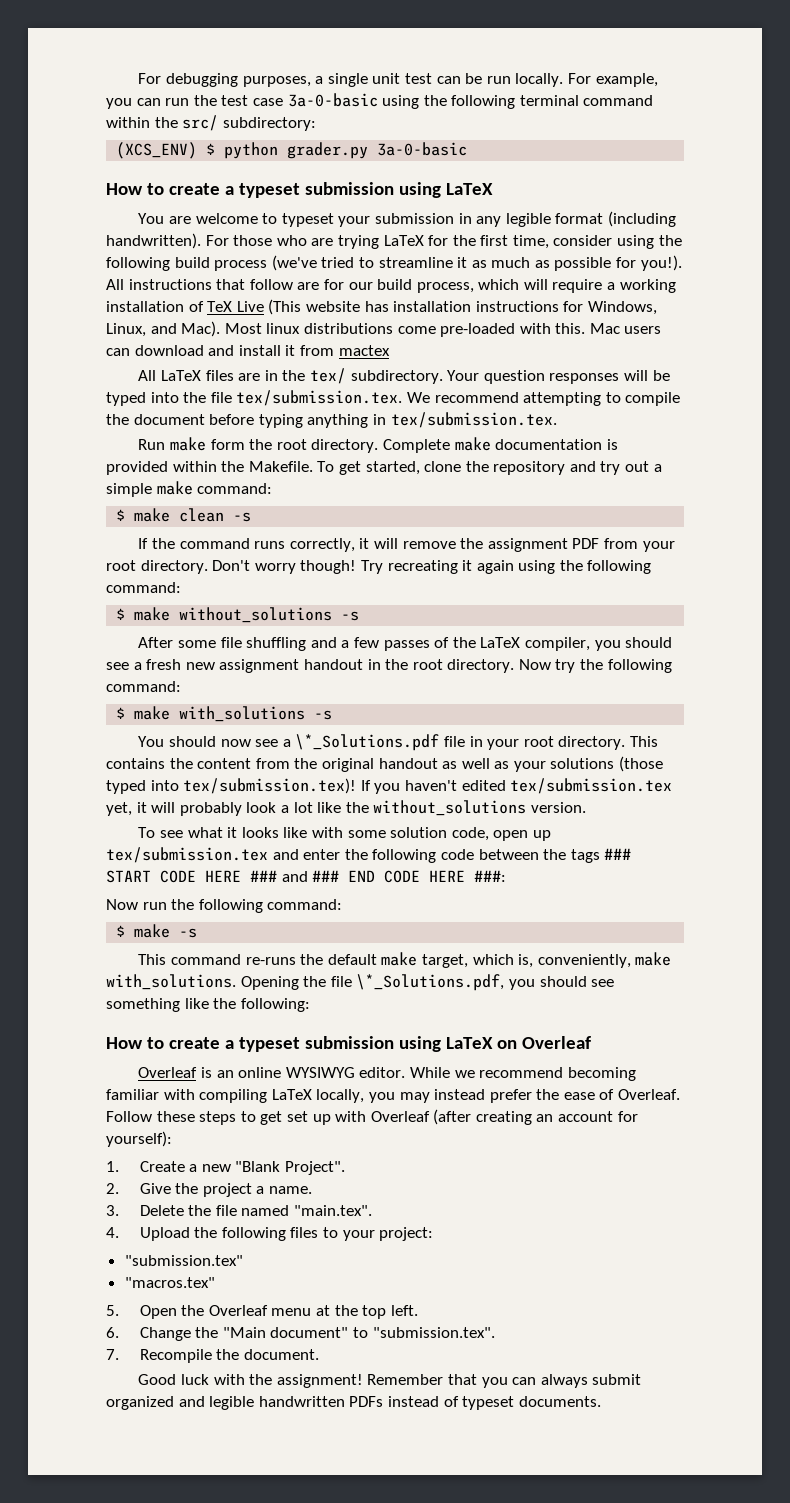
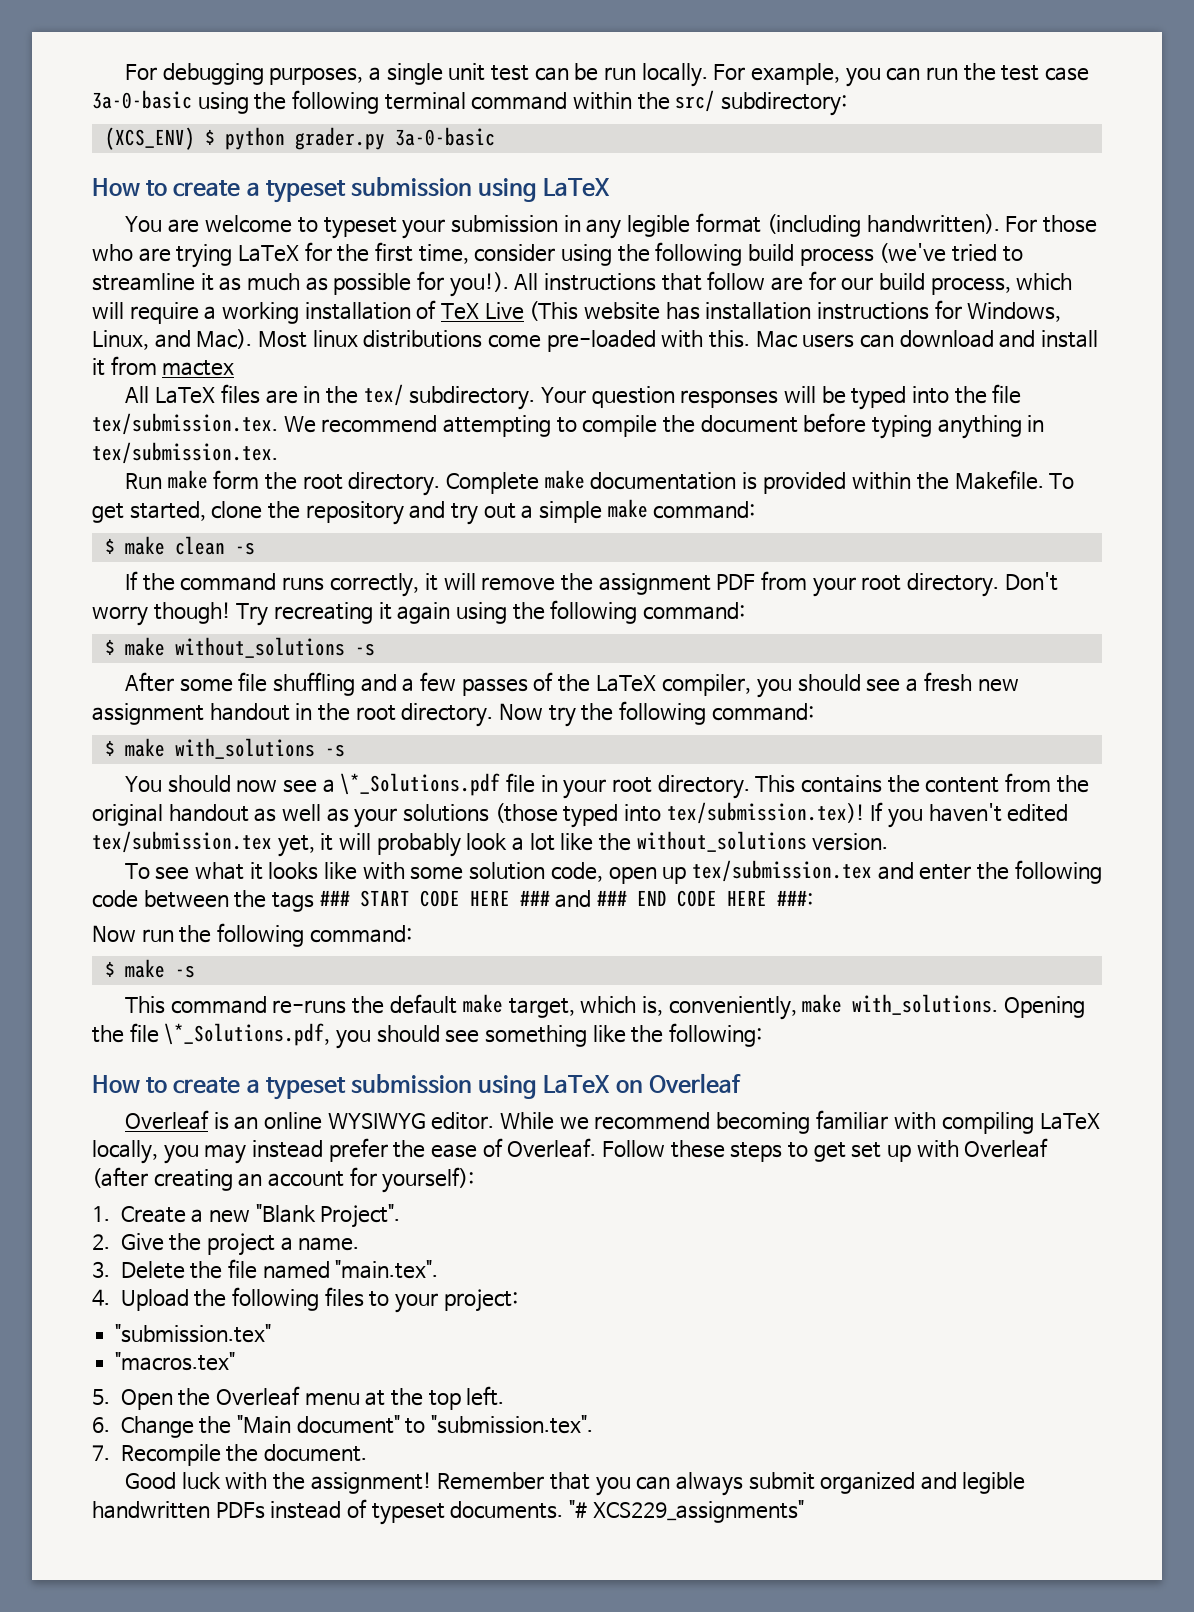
(601, 1401) none -> [569,1500,804,1523] "# XCS229_assignments"

